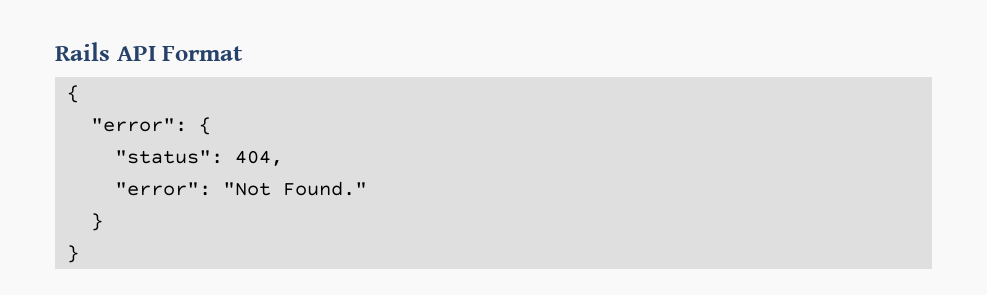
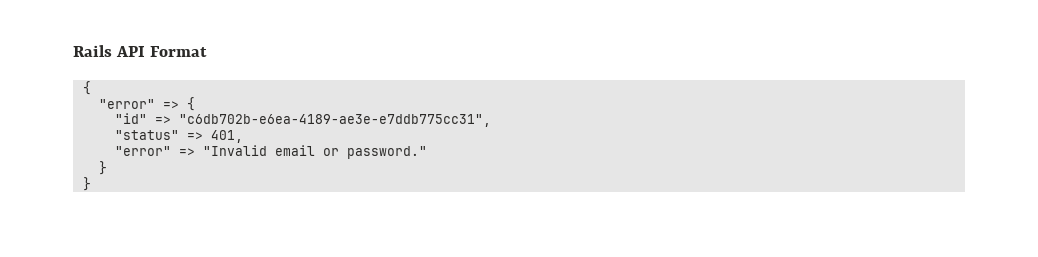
[90,117,211,135] [114,150,283,166] [114,181,367,196] "error": { // "status": 404, // "error": "Not Found." -> [98,97,195,111] [114,113,491,127] [114,130,243,143] [114,145,427,159] "error" => { // "id" => "c6db702b-e6ea-4189-ae3e-e7ddb775cc31", // "status" => 401, // "error" => "Invalid email or password."

